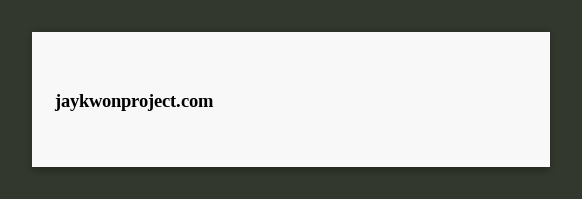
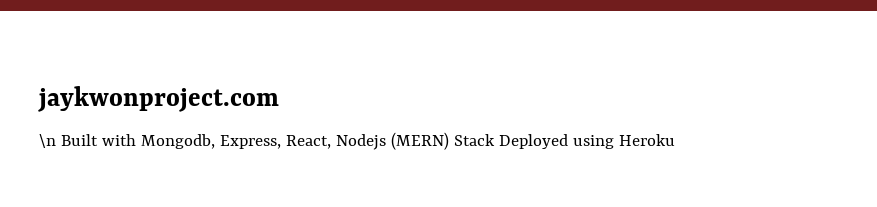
(214, 102) none -> [39,132,675,150] // \n Built with Mongodb, Express, React, Nodejs (MERN) Stack Deployed using Heroku

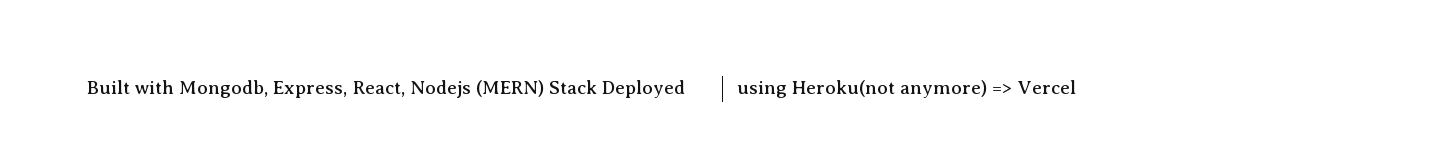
[38,86,279,112] [39,134,56,148] jaykwonproject.com // \n -> (87, 87) none
[618,134,675,146] Heroku -> [792,80,1076,98] Heroku(not anymore) => Vercel

